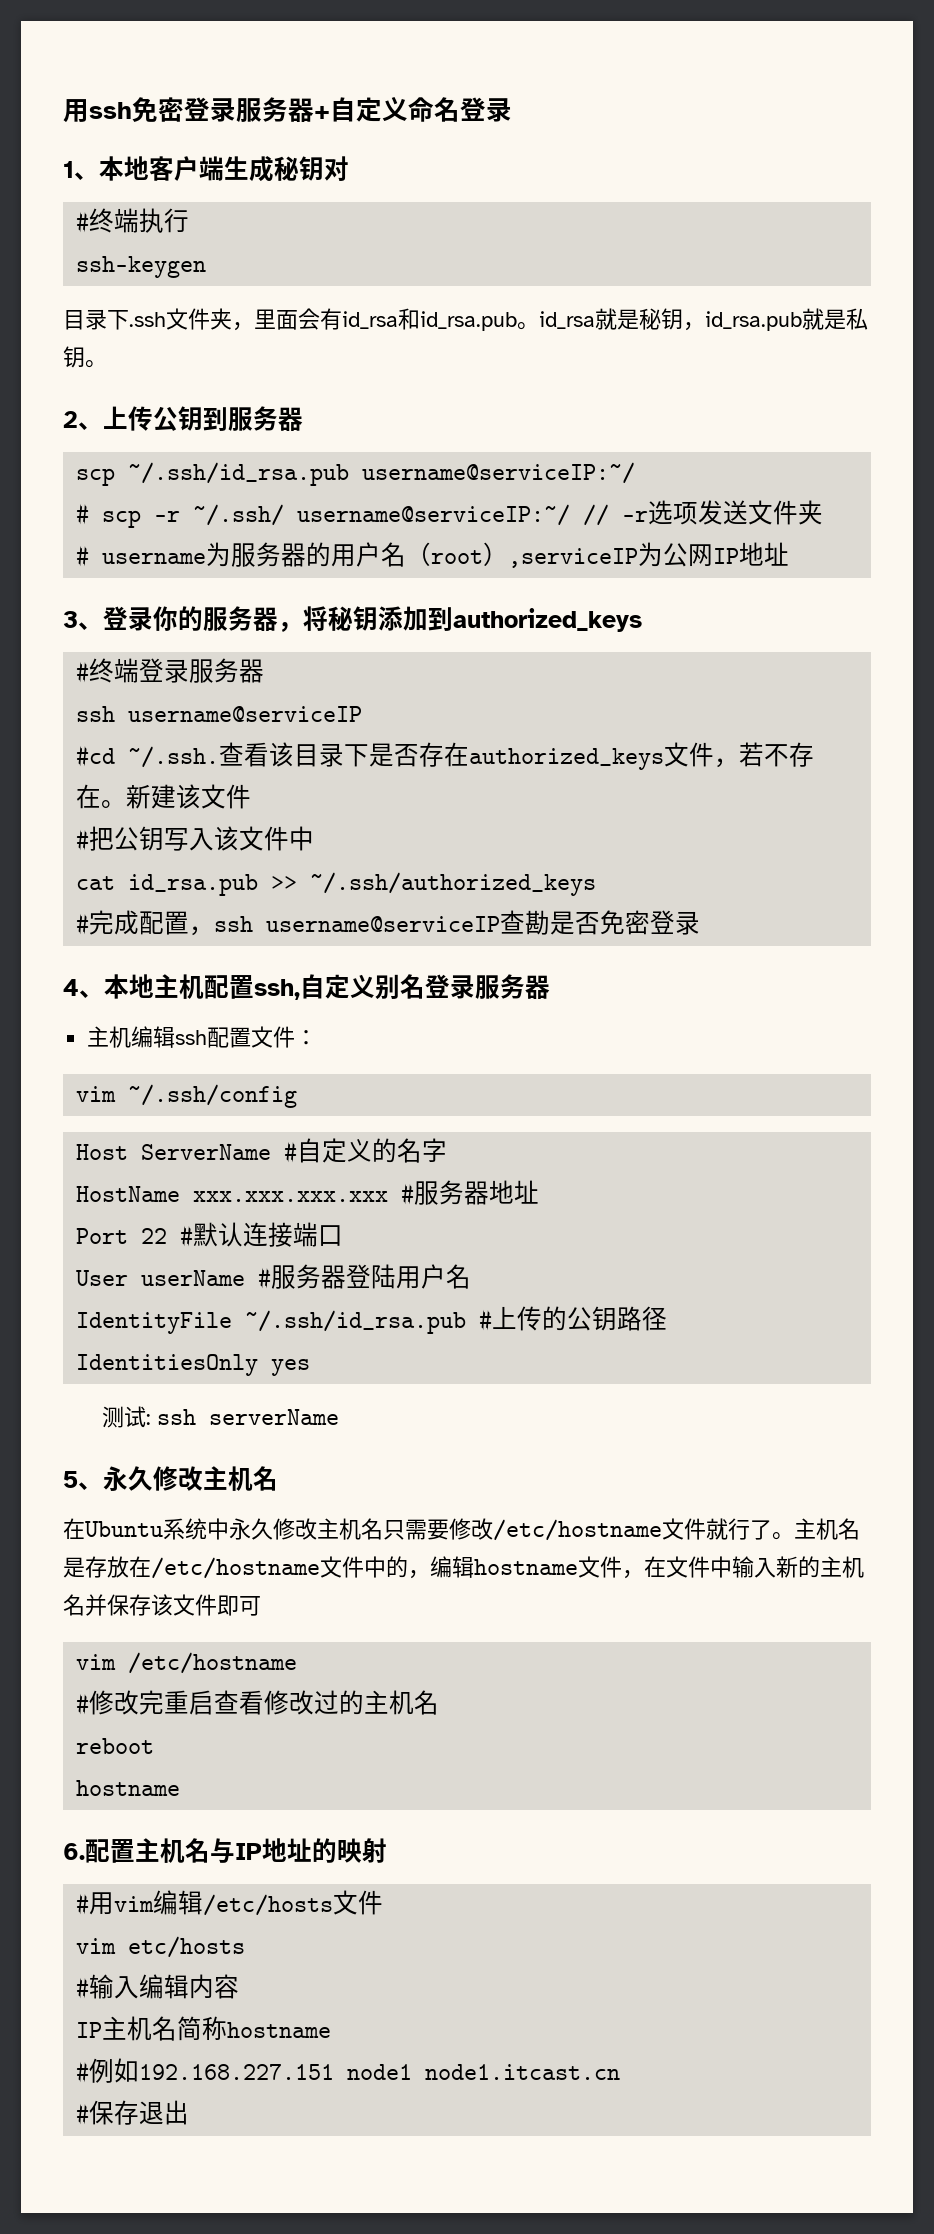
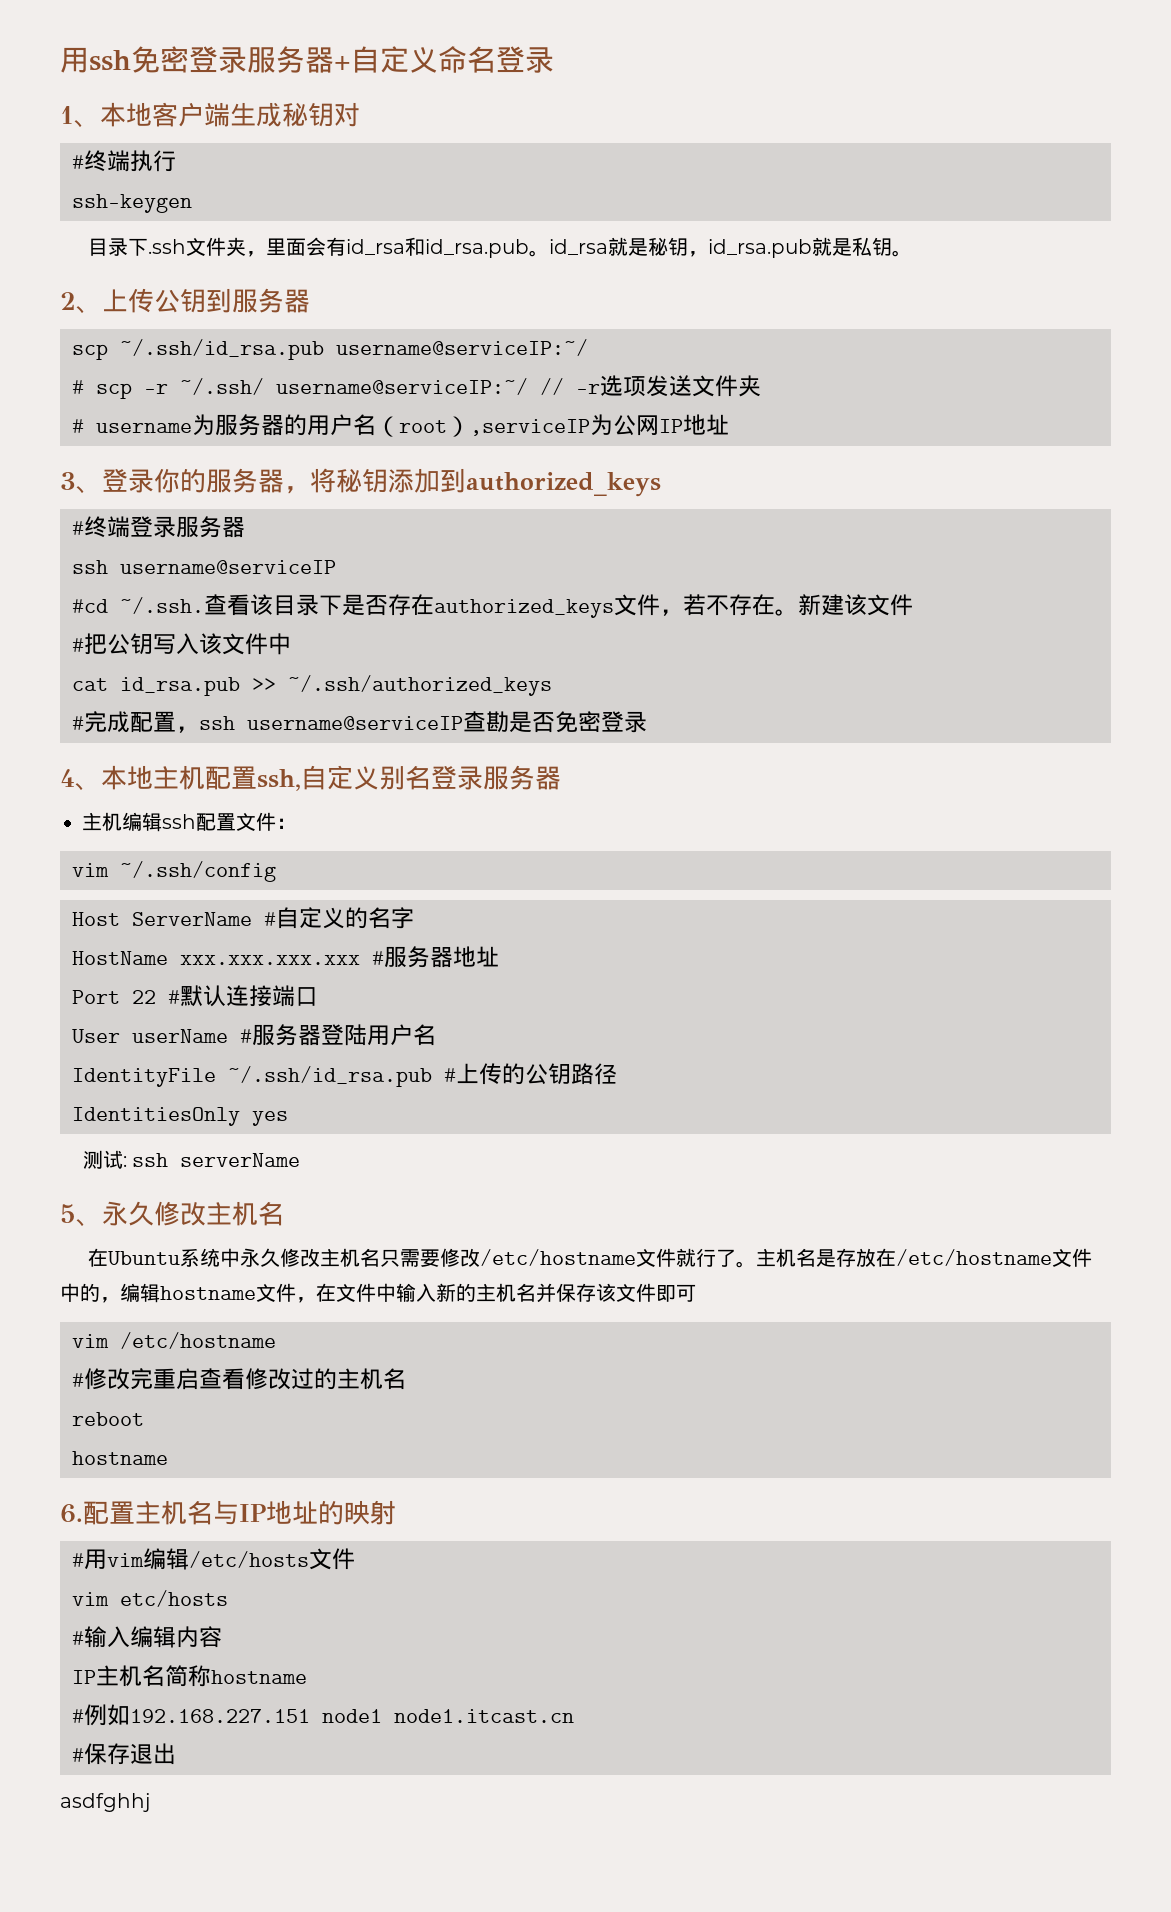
(190, 2112) none -> [60,1793,150,1812] // asdfghhj

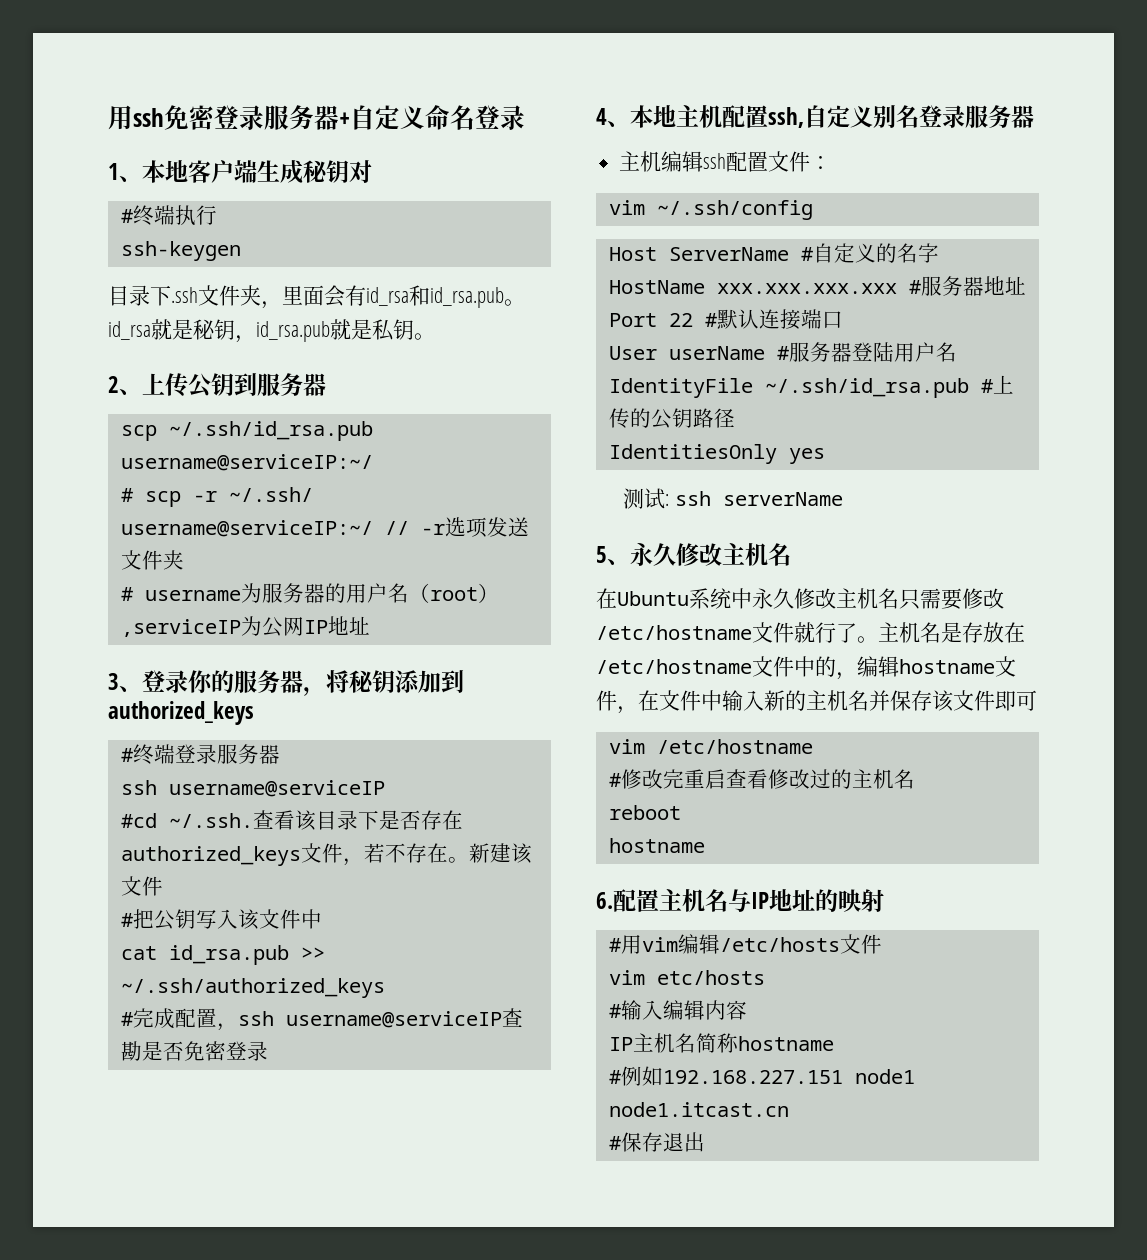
[60,1793,150,1812] // asdfghhj -> (705, 1142) none

